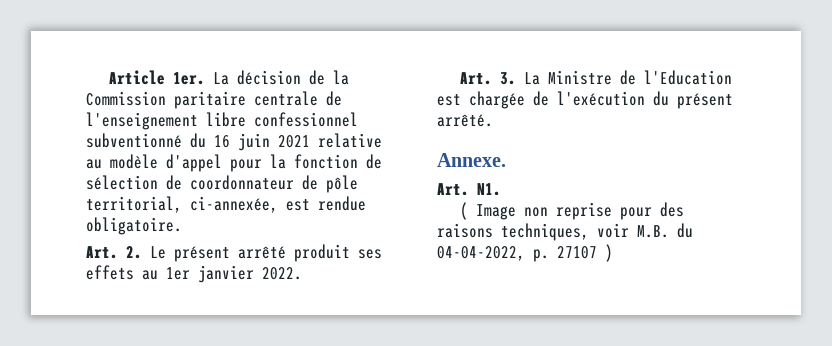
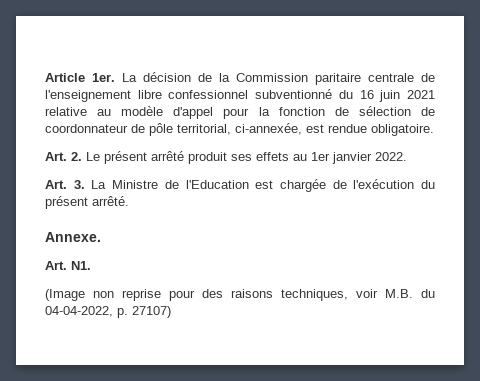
[460,202,517,220] ( Image -> [45,289,85,301] (Image
[557,244,613,262] 27107 ) -> [132,306,171,318] 27107)

